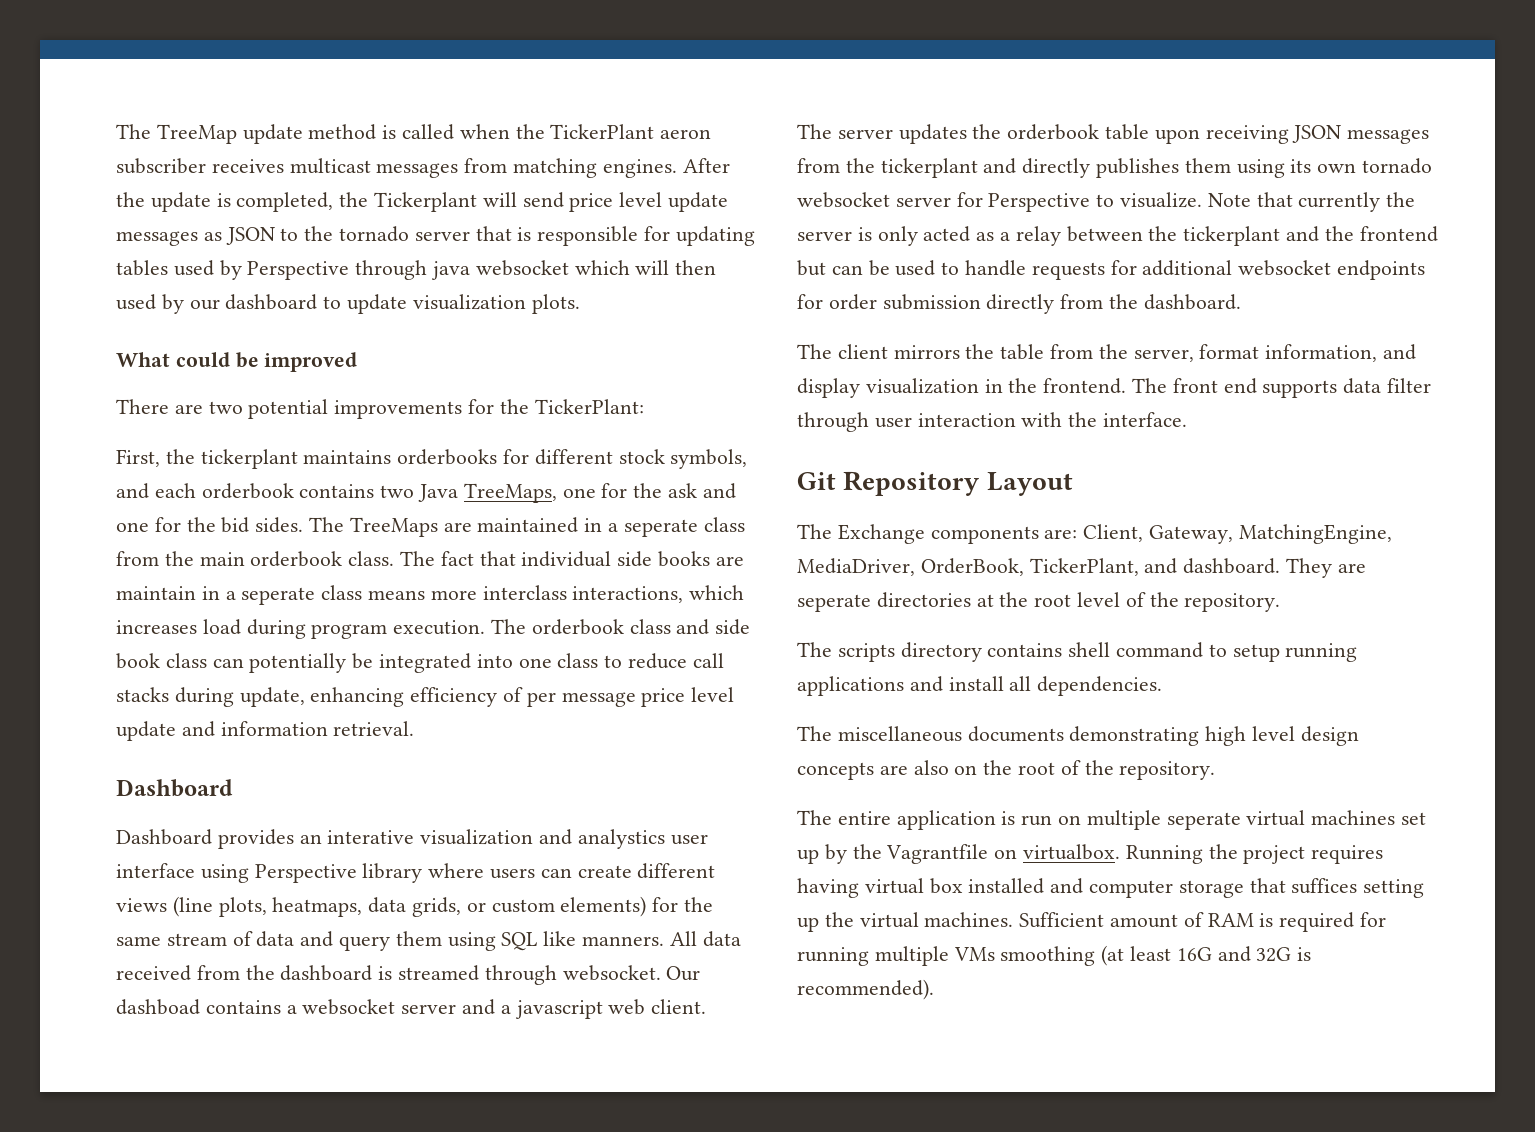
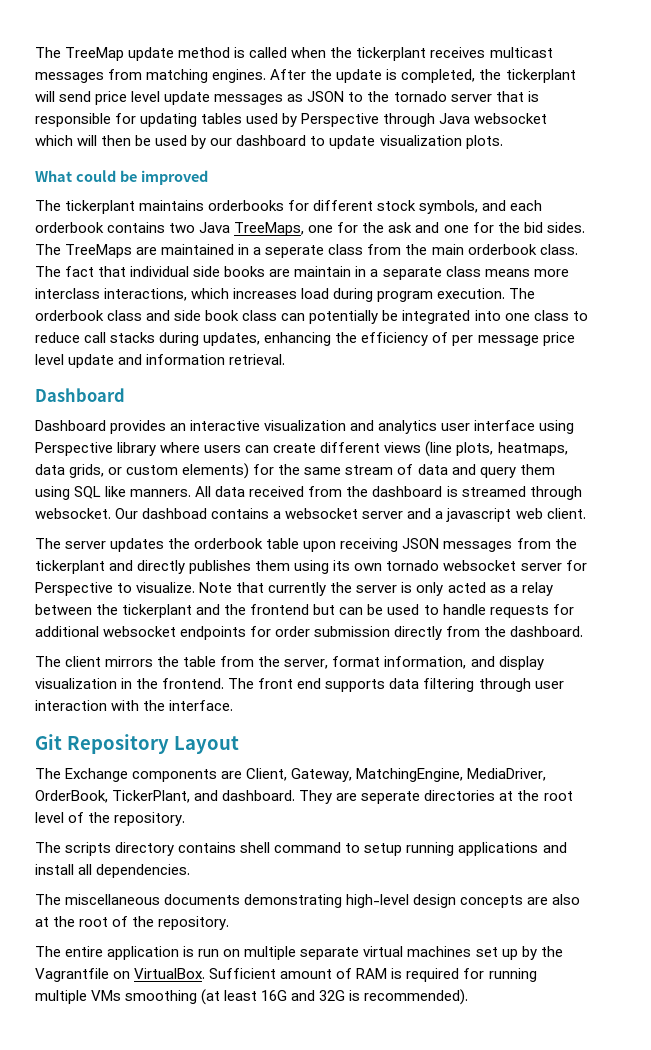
[550,124,712,139] [116,158,206,174] TickerPlant aeron subscriber -> [356,47,427,61] tickerplant
[374,192,478,212] Tickerplant -> [505,69,576,83] tickerplant
[431,261,471,280] java -> [439,113,471,124] Java
(717, 267) none -> [135,135,152,146] be
[116,399,644,419] [116,449,195,467] There are two potential improvements for the TickerPlant: // First, the -> [35,200,61,211] The
[241,587,316,605] seperate -> [382,267,442,280] separate
[239,687,405,707] update, enhancing -> [203,332,358,346] updates, enhancing the
[327,830,415,844] interative -> [190,420,261,431] interactive
[577,829,665,849] analystics -> [378,420,438,434] analytics
[1387,378,1432,393] filter -> [423,678,475,692] filtering
[1044,529,1078,539] are: -> [221,771,243,779] are
[1205,726,1296,746] high level -> [346,894,410,908] high-level
[954,765,978,775] on -> [35,917,49,927] at
[1166,812,1241,830] seperate -> [300,947,360,960] separate
[1023,844,1384,864] [797,878,1425,898] [797,912,1014,932] virtualbox. Running the project requires having virtual box installed and computer storage that suffices setting up the virtual machines. -> [134,968,206,979] VirtualBox.

